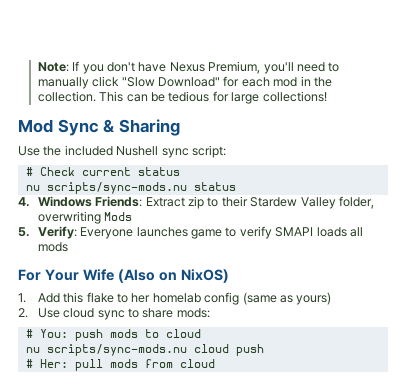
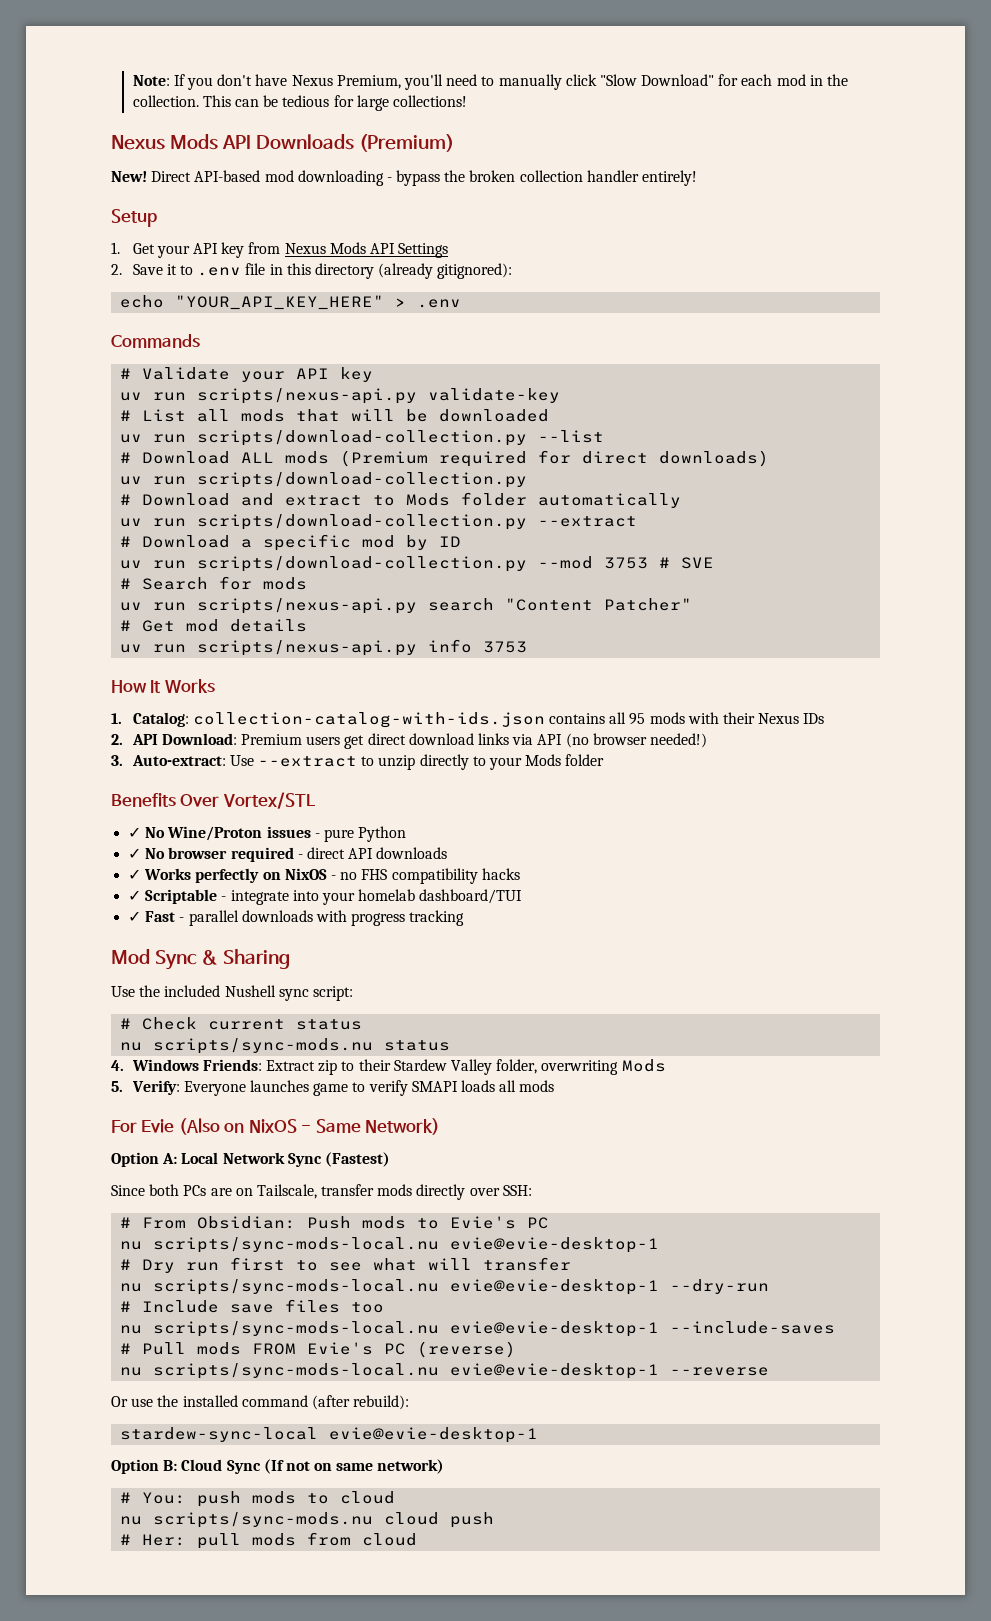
(327, 96) none -> [111,134,454,152] [111,170,698,186] [111,209,157,227] [111,242,449,258] [111,263,513,279] [120,295,462,310] [111,334,200,348] [120,367,374,382] [120,388,561,404] [120,409,550,422] [120,430,605,446] [120,450,770,467] [120,472,528,488] [120,492,682,508] [120,514,638,530] [120,534,462,551] [120,556,715,572] [120,576,308,590] [120,598,693,614] [120,619,308,632] [120,639,528,656] [111,679,215,693] [111,712,825,728] [111,733,707,749] [111,754,605,770] [111,792,315,809] [128,826,407,842] [128,847,448,862] [128,868,520,884] [128,889,523,905] [128,910,465,926] // Nexus Mods API Downloads (Premium) // New! Direct API-based mod downloading - bypass the broken collection handler entirely! // Setup // 1. Get your API key from Nexus Mods API Settings // 2. Save it to .env file in this directory (already gitignored): // echo "YOUR_API_KEY_HERE" > .env // Commands // # Validate your API key // uv run scripts/nexus-api.py validate-key // # List all mods that will be downloaded // uv run scripts/download-collection.py --list // # Download ALL mods (Premium required for direct downloads) // uv run scripts/download-collection.py // # Download and extract to Mods folder automatically // uv run scripts/download-collection.py --extract // # Download a specific mod by ID // uv run scripts/download-collection.py --mod 3753 # SVE // # Search for mods // uv run scripts/nexus-api.py search "Content Patcher" // # Get mod details // uv run scripts/nexus-api.py info 3753 // How It Works // 1. Catalog: collection-catalog-with-ids.json contains all 95 mods with their Nexus IDs // 2. API Download: Premium users get direct download links via API (no browser needed!) // 3. Auto-extract: Use --extract to unzip directly to your Mods folder // Benefits Over Vortex/STL // ✓ No Wine/Proton issues - pure Python // ✓ No browser required - direct API downloads // ✓ Works perfectly on NixOS - no FHS compatibility hacks // ✓ Scriptable - integrate into your homelab dashboard/TUI // ✓ Fast - parallel downloads with progress tracking
[44,269,229,283] [18,292,332,305] [18,308,210,320] Your Wife (Also on NixOS) // 1. Add this flake to her homelab config (same as yours) // 2. Use cloud sync to share mods: -> [141,1118,441,1135] [111,1152,390,1167] [111,1184,532,1200] [120,1216,550,1229] [120,1237,660,1253] [120,1257,572,1273] [120,1279,770,1295] [120,1299,385,1313] [120,1321,836,1337] [120,1341,517,1358] [120,1363,770,1379] [111,1395,410,1410] [120,1427,539,1443] [111,1459,445,1474] Evie (Also on NixOS - Same Network) // Option A: Local Network Sync (Fastest) // Since both PCs are on Tailscale, transfer mods directly over SSH: // # From Obsidian: Push mods to Evie's PC // nu scripts/sync-mods-local.nu evie@evie-desktop-1 // # Dry run first to see what will transfer // nu scripts/sync-mods-local.nu evie@evie-desktop-1 --dry-run // # Include save files too // nu scripts/sync-mods-local.nu evie@evie-desktop-1 --include-saves // # Pull mods FROM Evie's PC (reverse) // nu scripts/sync-mods-local.nu evie@evie-desktop-1 --reverse // Or use the installed command (after rebuild): // stardew-sync-local evie@evie-desktop-1 // Option B: Cloud Sync (If not on same network)

